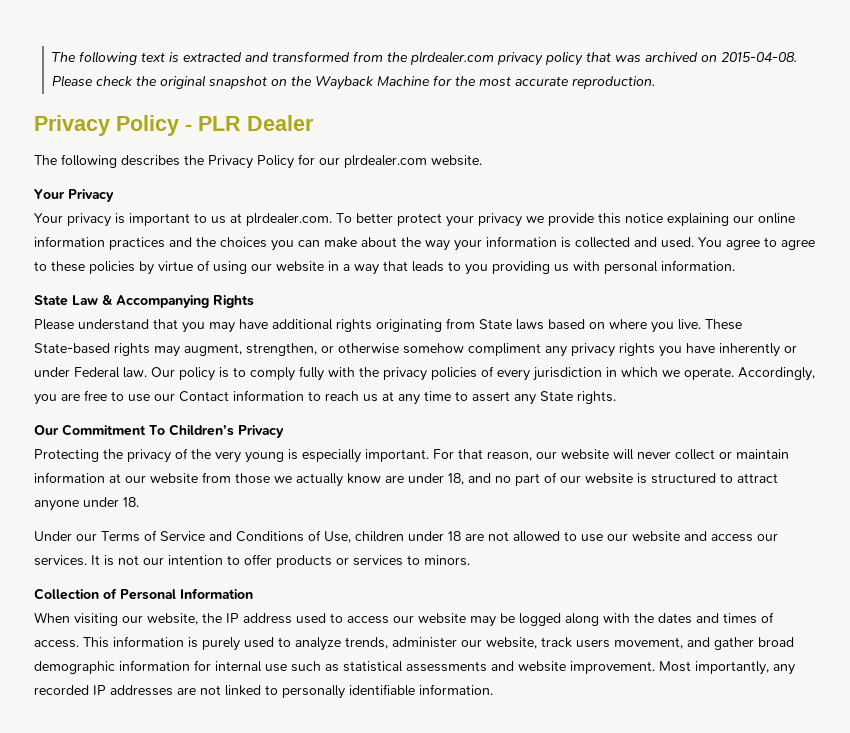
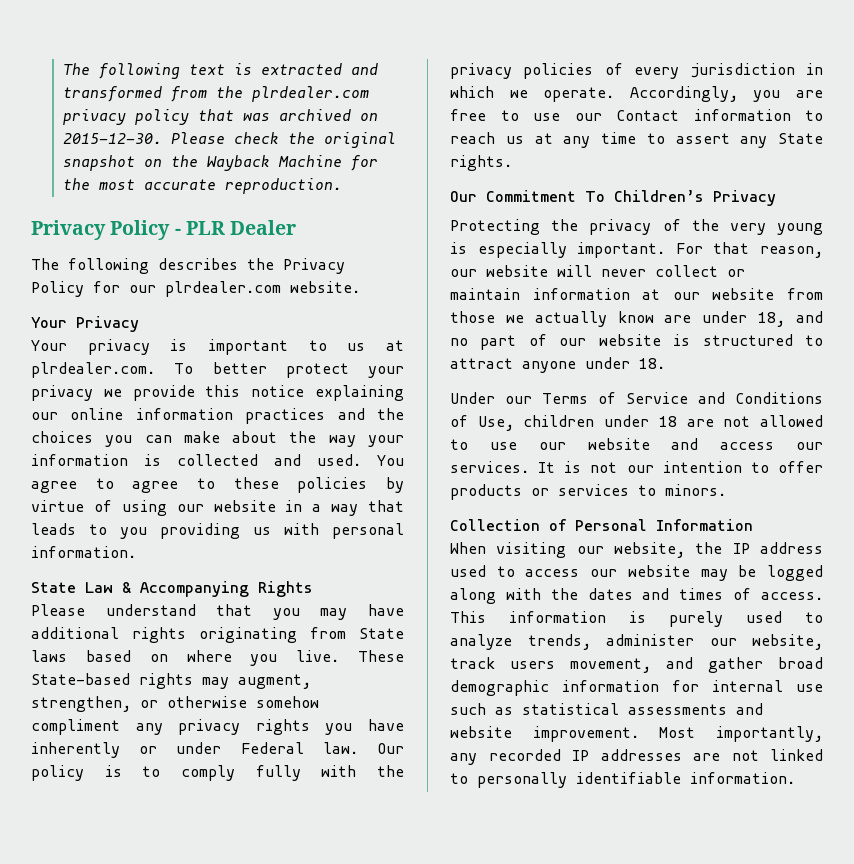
[720,52,797,62] 2015-04-08. -> [62,133,162,144] 2015-12-30.

